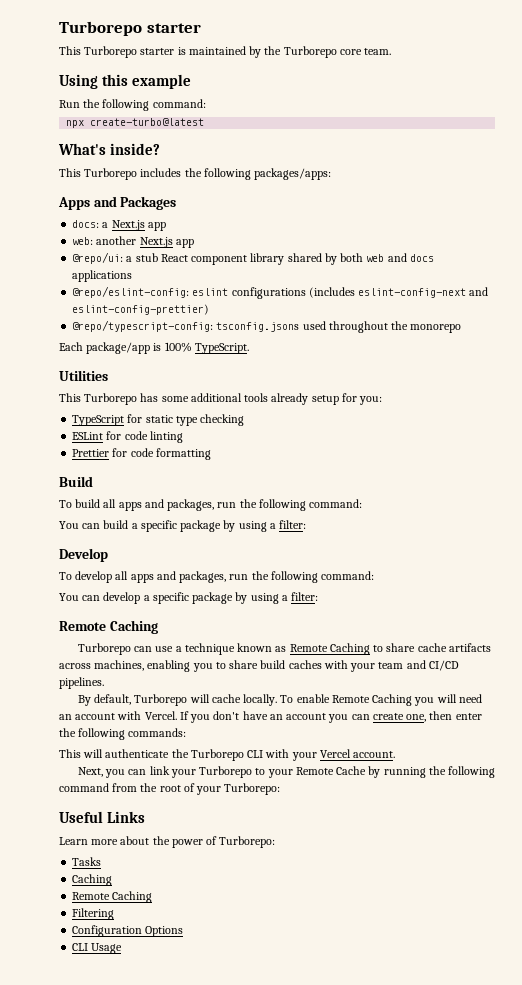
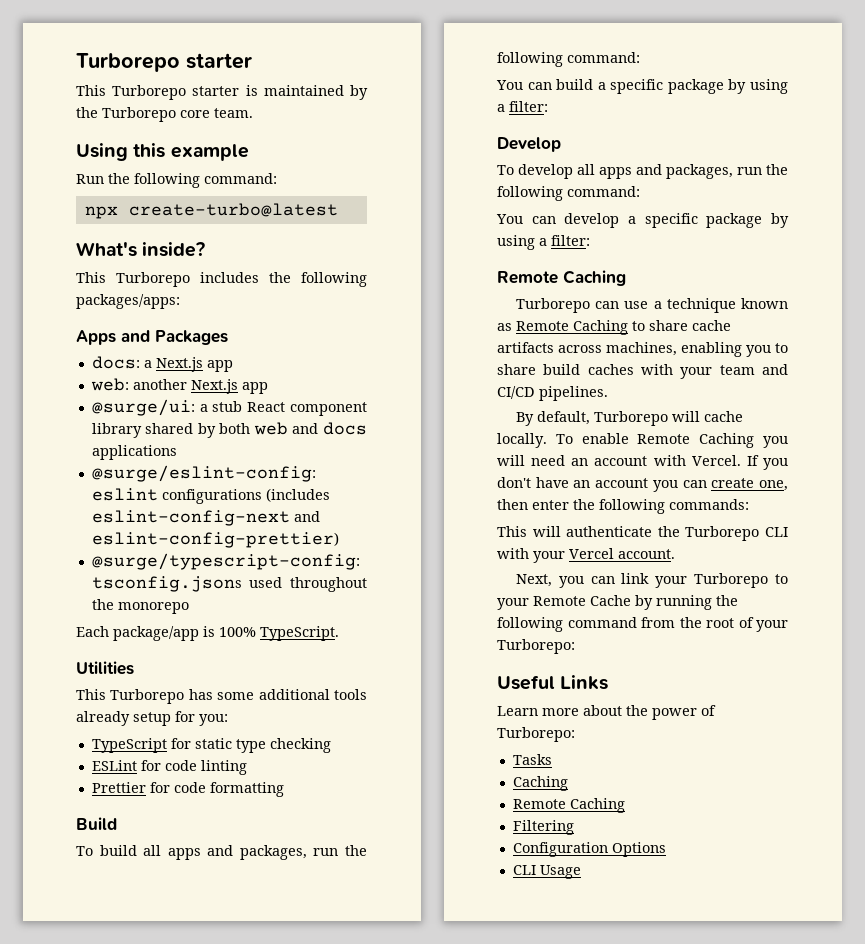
[72,252,124,264] @repo/ui: -> [91,399,195,416] @surge/ui:
[72,286,190,298] @repo/eslint-config: -> [91,465,316,482] @surge/eslint-config:
[72,320,214,332] @repo/typescript-config: -> [91,553,360,570] @surge/typescript-config:

